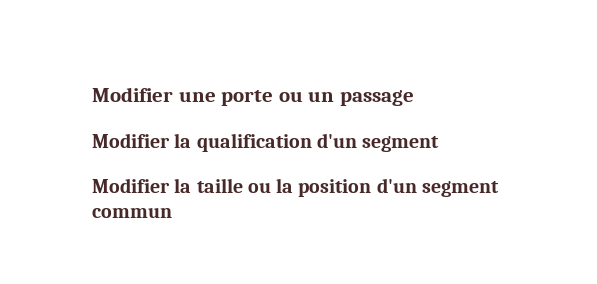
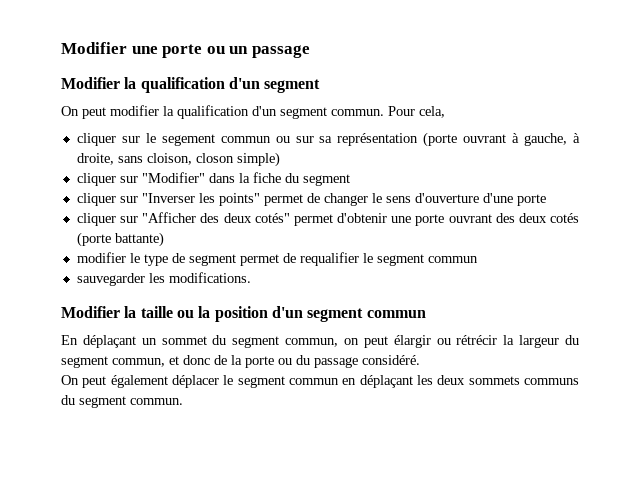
(440, 144) none -> [61,105,445,119] [76,132,580,147] [76,152,280,167] [76,172,350,186] [76,193,546,206] [76,212,579,226] [76,232,164,247] [76,252,478,266] [76,272,251,286] // On peut modifier la qualification d'un segment commun. Pour cela, // cliquer sur le segement commun ou sur sa représentation (porte ouvrant à gauche, à droite, sans cloison, closon simple) // cliquer sur "Modifier" dans la fiche du segment // cliquer sur "Inverser les points" permet de changer le sens d'ouverture d'une porte // cliquer sur "Afficher des deux cotés" permet d'obtenir une porte ouvrant des deux cotés (porte battante) // modifier le type de segment permet de requalifier le segment commun // sauvegarder les modifications.
(172, 213) none -> [61,335,579,348] [61,355,420,368] [61,375,579,388] [61,395,183,408] // En déplaçant un sommet du segment commun, on peut élargir ou rétrécir la largeur du segment commun, et donc de la porte ou du passage considéré. // On peut également déplacer le segment commun en déplaçant les deux sommets communs du segment commun.

